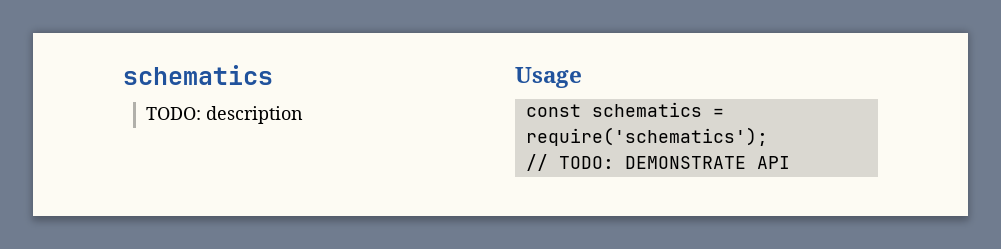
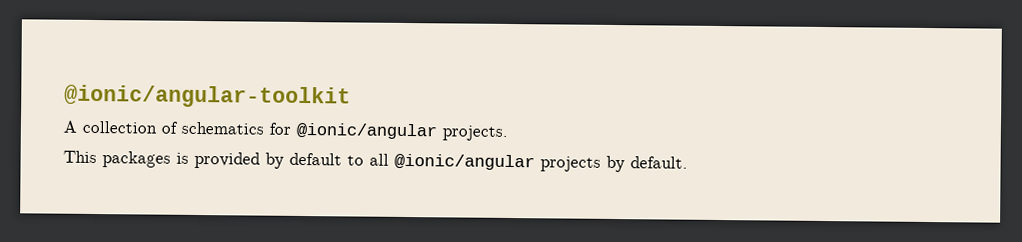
[123,65,273,85] [145,106,303,124] [515,67,582,88] [525,102,724,117] [525,127,768,146] [525,154,790,171] schematics // TODO: description // Usage // const schematics = require('schematics'); // // TODO: DEMONSTRATE API -> [64,84,351,109] [63,120,508,141] [63,150,688,173] @ionic/angular-toolkit // A collection of schematics for @ionic/angular projects. // This packages is provided by default to all @ionic/angular projects by default.

